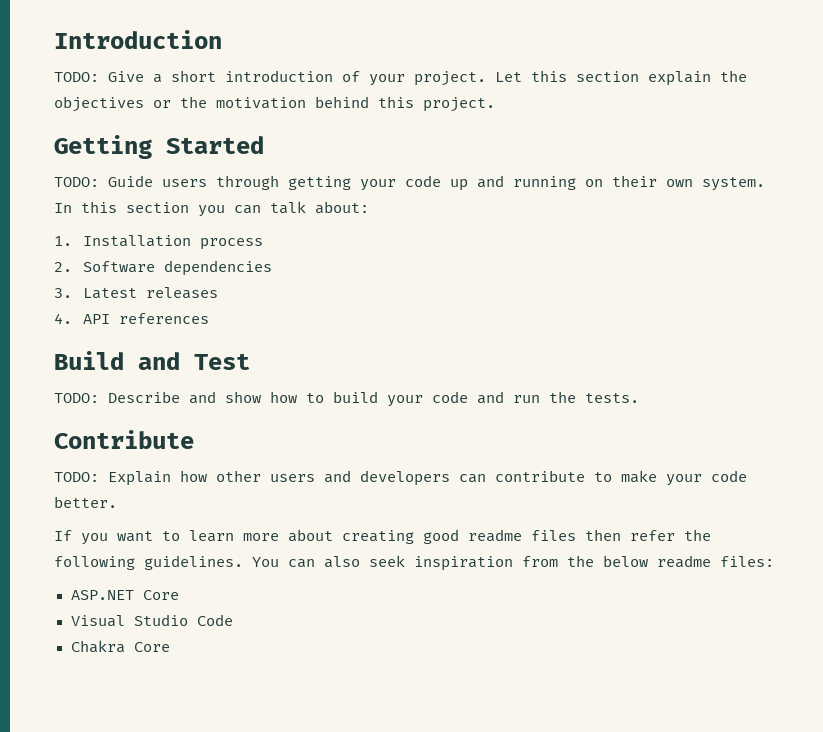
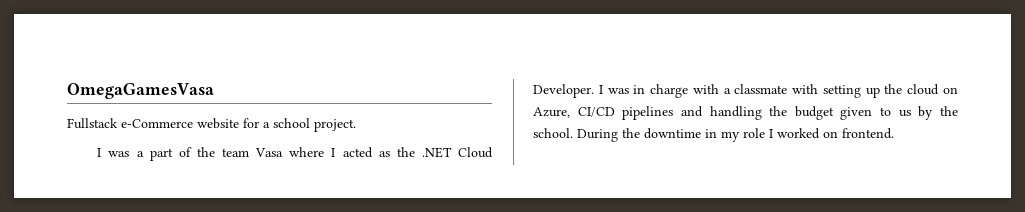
[54,30,222,49] [54,70,747,86] [54,96,495,112] [54,135,264,159] [54,175,765,191] [54,201,369,217] [54,235,263,250] [54,260,272,276] [54,287,218,299] [54,313,209,324] [54,351,250,370] [54,391,639,407] [54,430,194,449] [54,470,747,486] [54,496,117,508] [54,529,711,545] [54,555,774,571] [70,590,179,600] [70,614,233,627] [70,640,170,653] Introduction // TODO: Give a short introduction of your project. Let this section explain the objectives or the motivation behind this project. // Getting Started // TODO: Guide users through getting your code up and running on their own system. In this section you can talk about: // 1. Installation process // 2. Software dependencies // 3. Latest releases // 4. API references // Build and Test // TODO: Describe and show how to build your code and run the tests. // Contribute // TODO: Explain how other users and developers can contribute to make your code better. // If you want to learn more about creating good readme files then refer the following guidelines. You can also seek inspiration from the below readme files: // ASP.NET Core // Visual Studio Code // Chakra Core -> [67,83,214,99] [67,118,356,132] [97,147,493,161] [533,84,958,98] [533,106,958,120] [533,128,894,142] OmegaGamesVasa // Fullstack e-Commerce website for a school project. // I was a part of the team Vasa where I acted as the .NET Cloud Developer. I was in charge with a classmate with setting up the cloud on Azure, CI/CD pipelines and handling the budget given to us by the school. During the downtime in my role I worked on frontend.

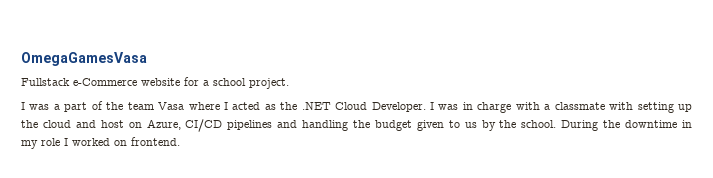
(940, 89) none -> [75,120,124,128] and host

